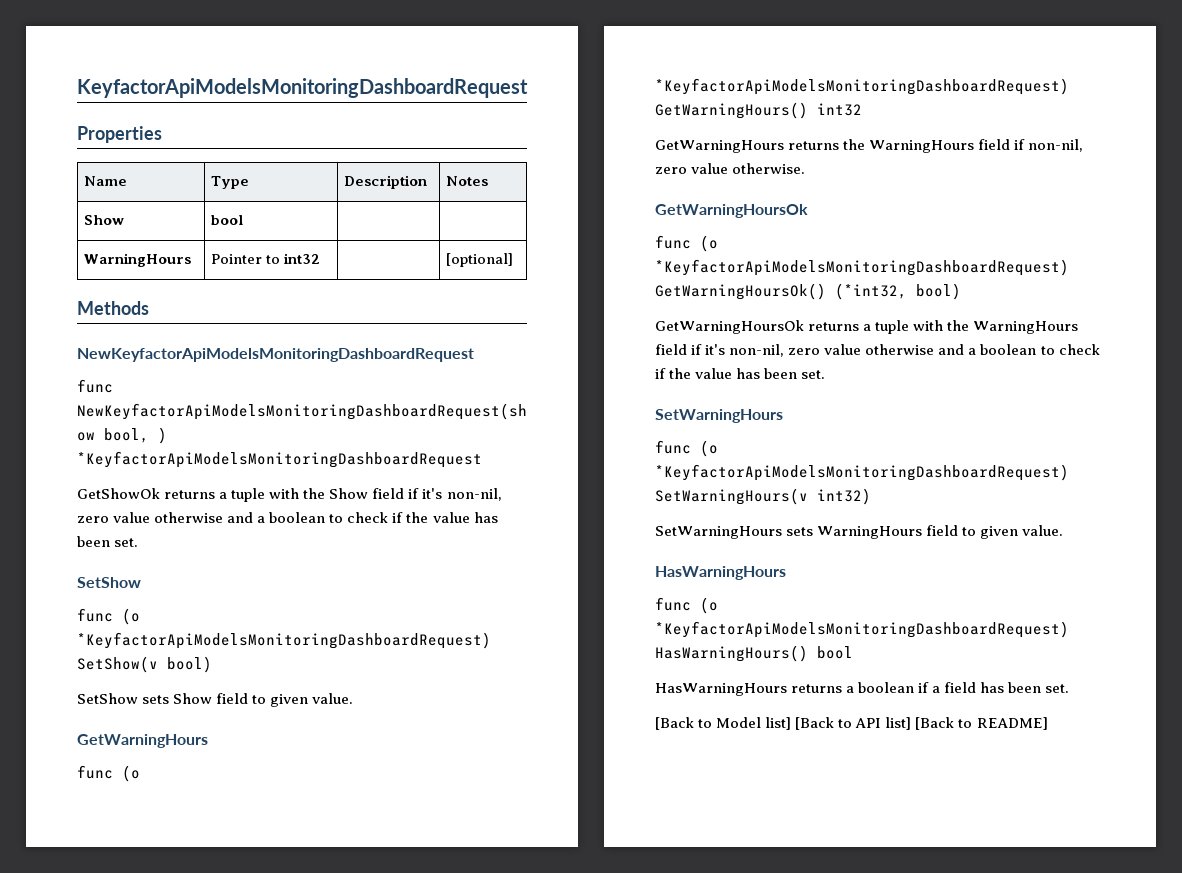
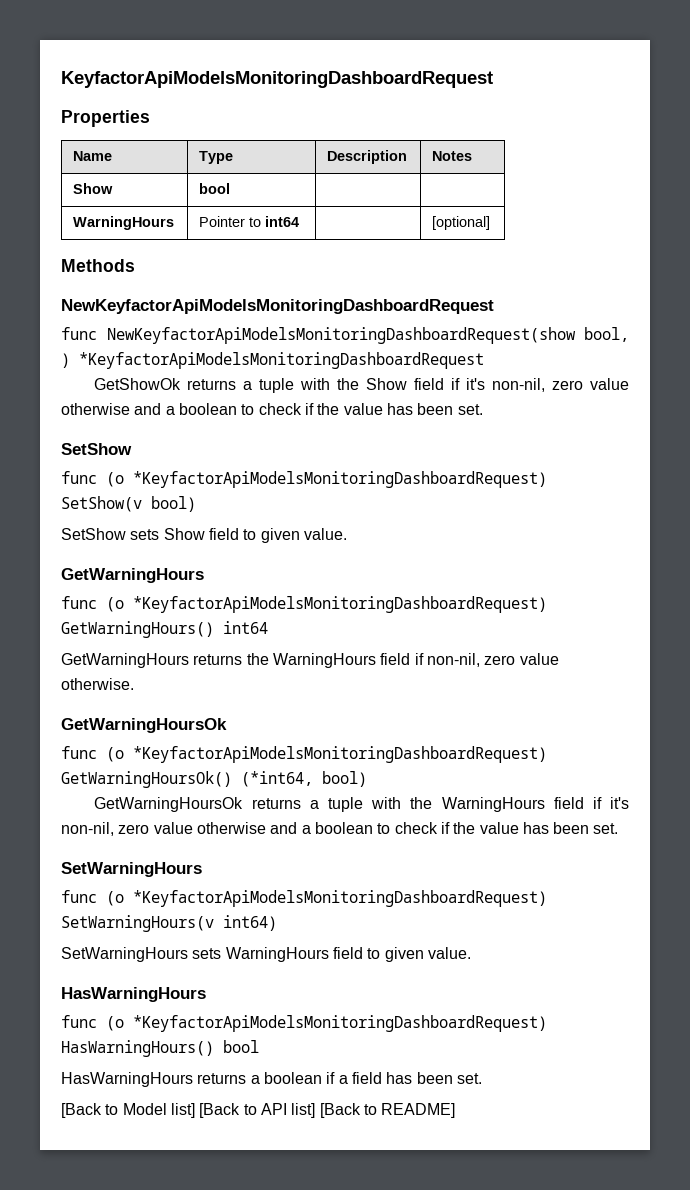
[284,253,321,264] int32 -> [265,216,300,227] int64
[817,103,862,116] int32 -> [223,621,268,634] int64
[835,283,907,300] (*int32, -> [241,771,313,787] (*int64,
[817,488,871,505] int32) -> [223,915,277,931] int64)

